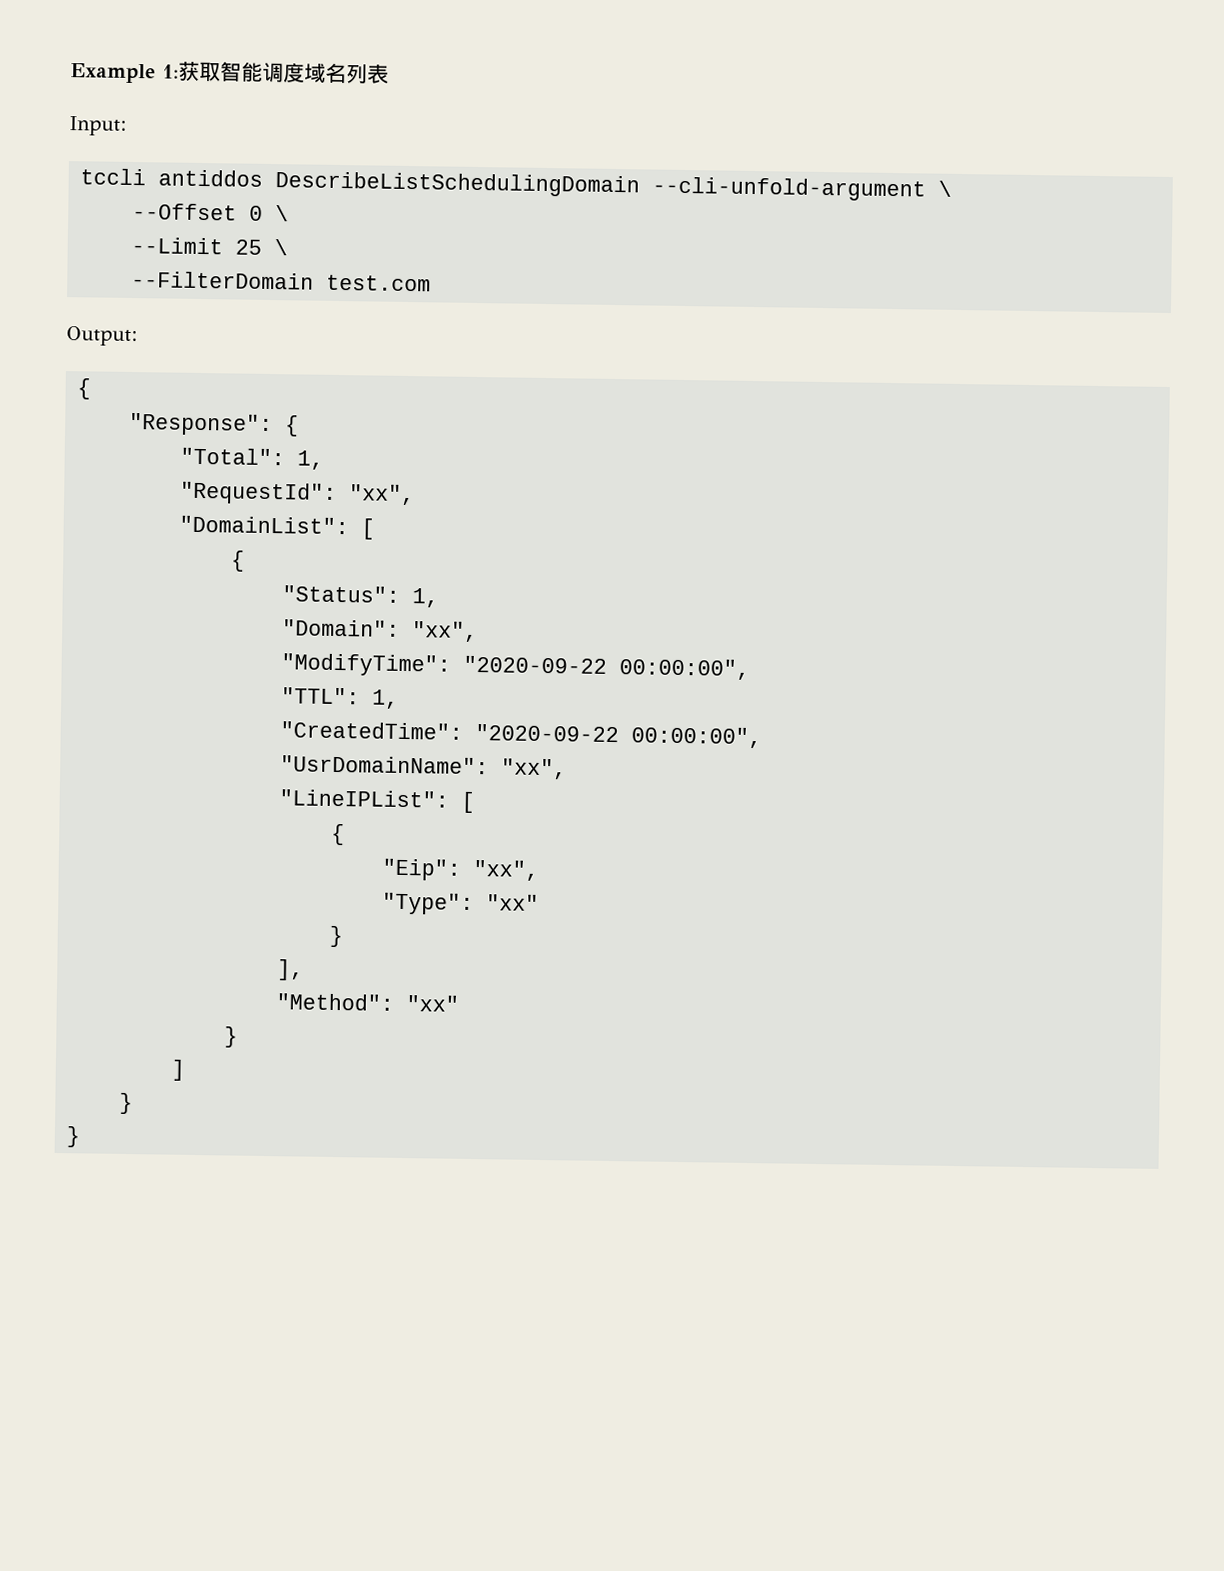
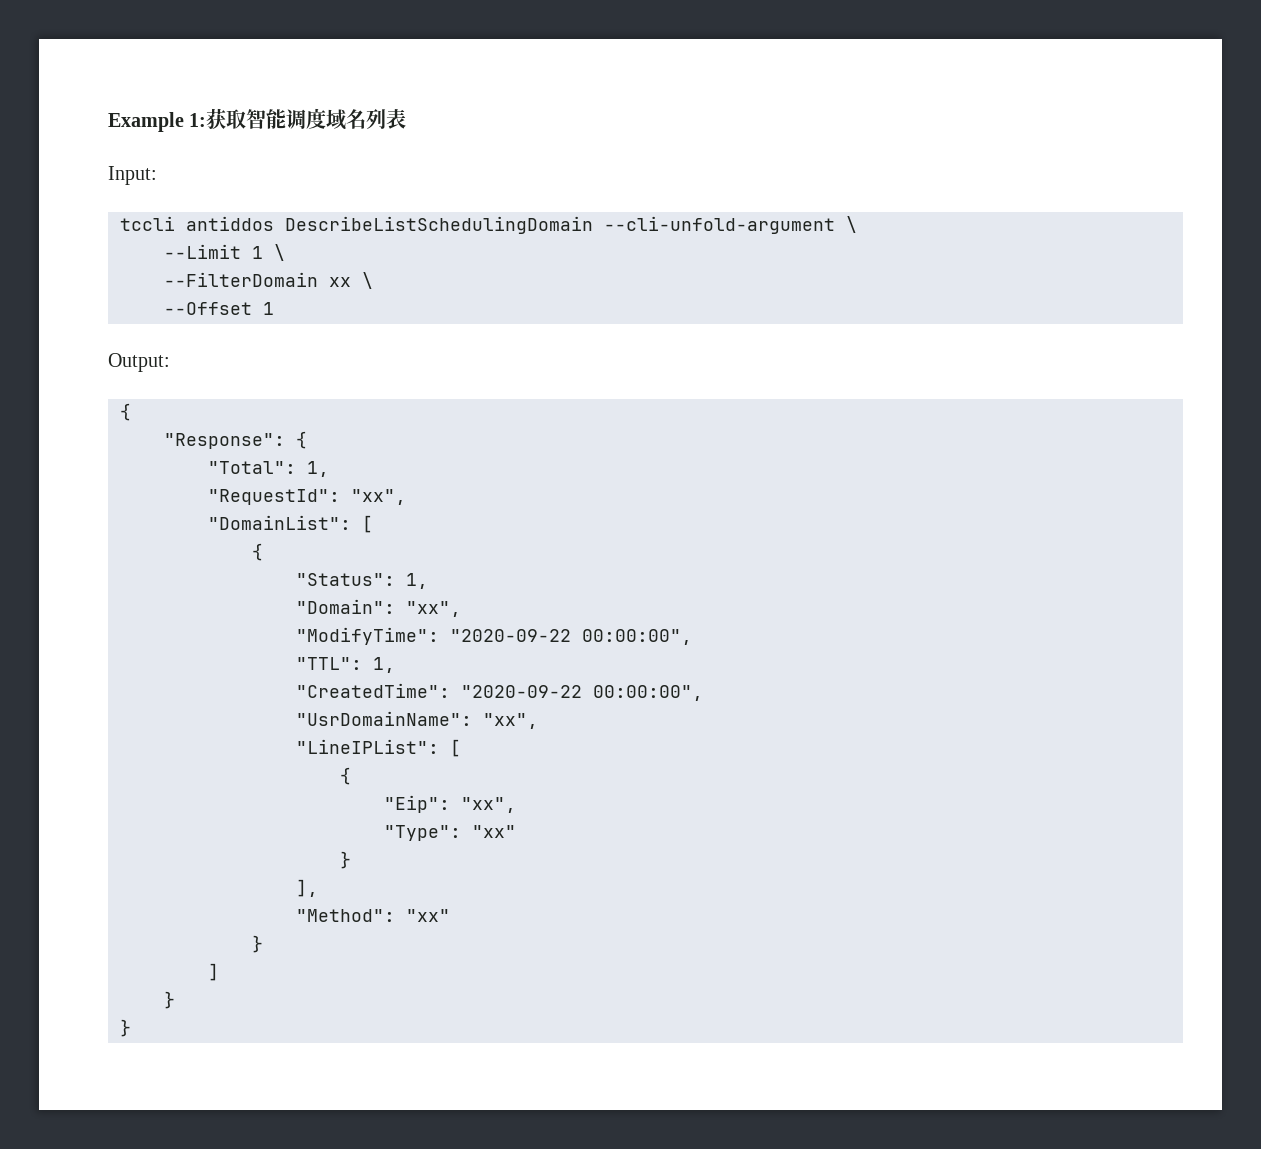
[132,202,290,222] // --Offset 0 \ -> (857, 224) none
[235,239,263,255] 25 -> [252,246,263,259] 1
[326,274,432,292] test.com -> [329,272,373,289] [164,302,274,315] xx \ // --Offset 1

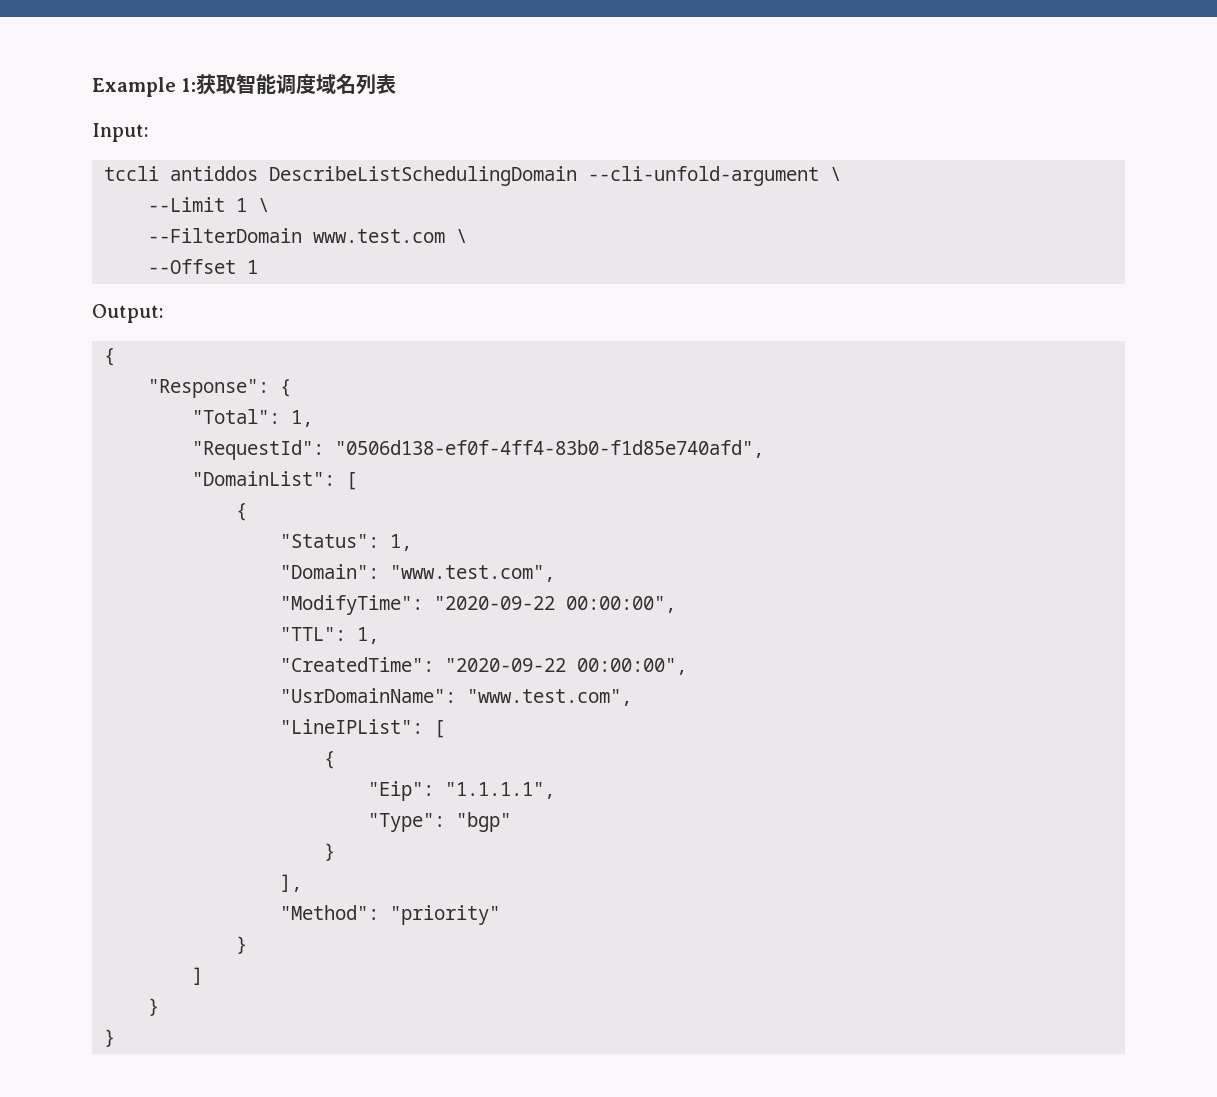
[329,277,351,287] xx -> [313,229,445,243] www.test.com
[351,489,406,505] "xx", -> [335,440,764,458] "0506d138-ef0f-4ff4-83b0-f1d85e740afd",
[406,601,461,617] "xx", -> [390,565,555,582] "www.test.com",
[483,713,538,729] "xx", -> [467,689,632,706] "www.test.com",
[461,797,516,813] "xx", -> [445,782,555,799] "1.1.1.1",
[472,825,516,838] "xx" -> [456,812,511,832] "bgp"
[406,909,450,922] "xx" -> [390,905,500,925] "priority"

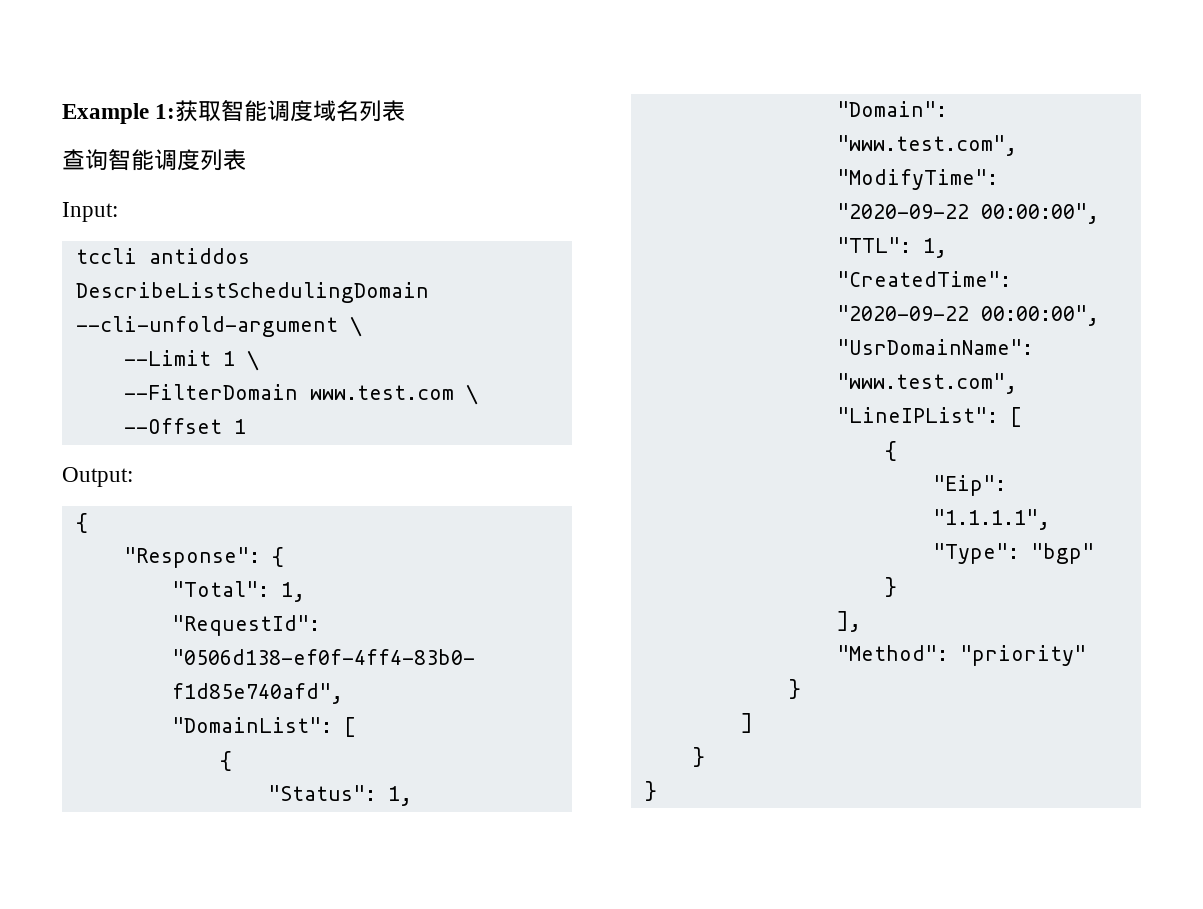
(397, 84) none -> [62,149,246,171] // 查询智能调度列表

